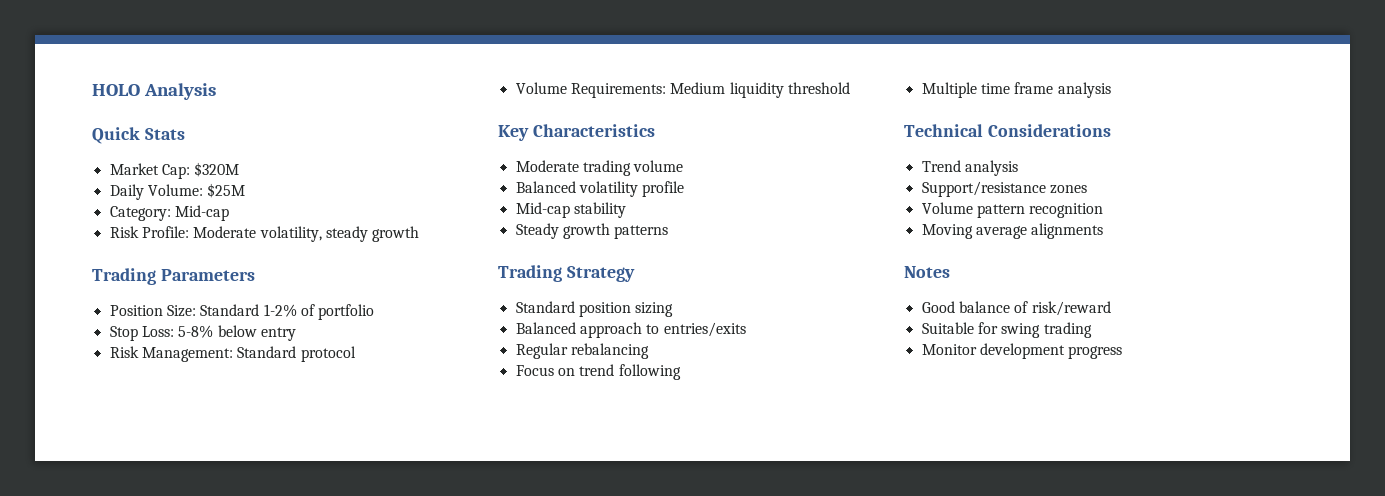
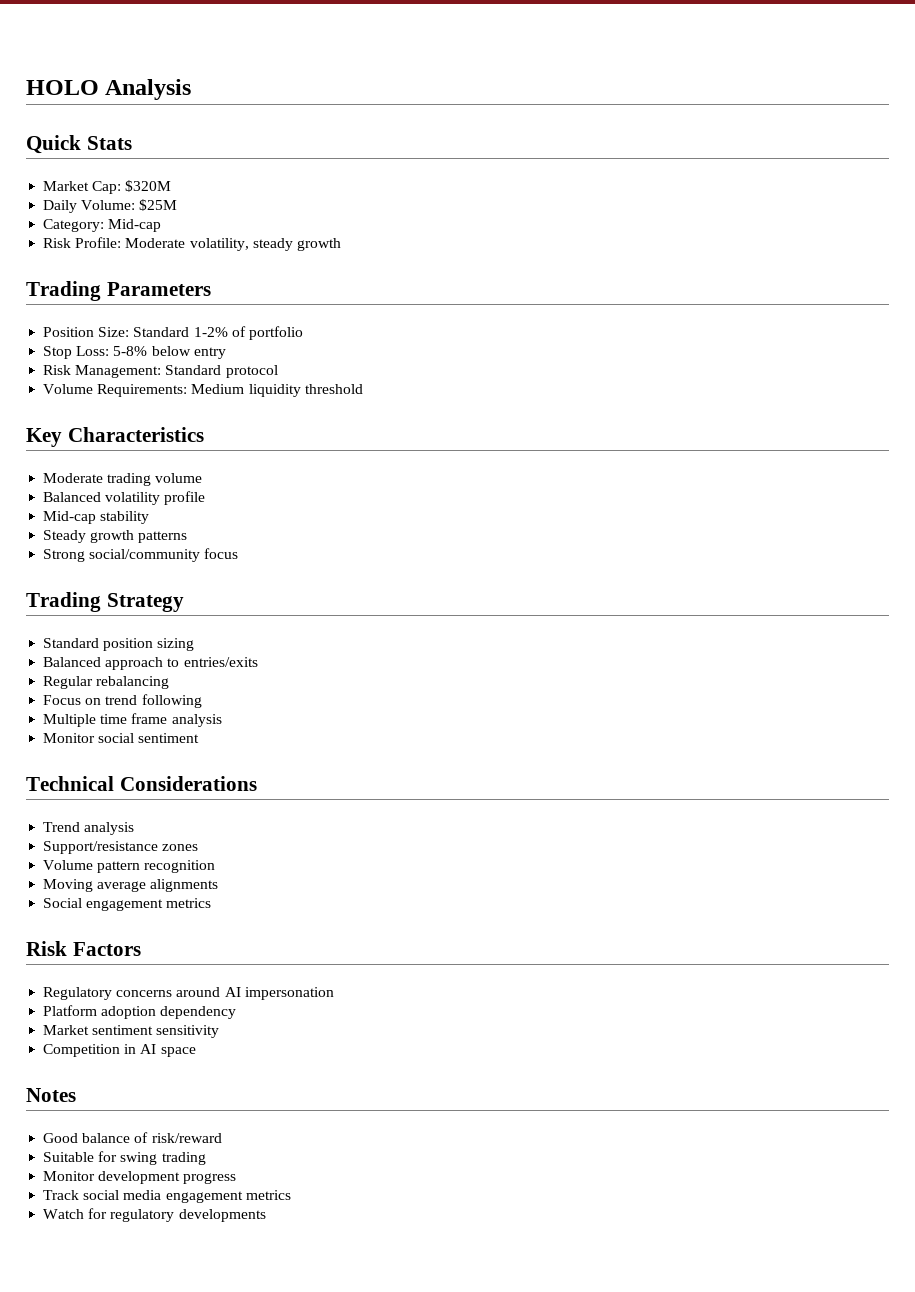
(669, 232) none -> [43,548,239,562] // Strong social/community focus
(1111, 90) none -> [43,733,200,743] // Monitor social sentiment
(1104, 231) none -> [43,898,212,911] [26,941,141,956] [43,987,334,1000] [43,1005,237,1019] [43,1025,220,1038] [43,1044,196,1057] // Social engagement metrics // Risk Factors // Regulatory concerns around AI impersonation // Platform adoption dependency // Market sentiment sensitivity // Competition in AI space
(1123, 352) none -> [43,1190,291,1203] [43,1208,266,1222] // Track social media engagement metrics // Watch for regulatory developments

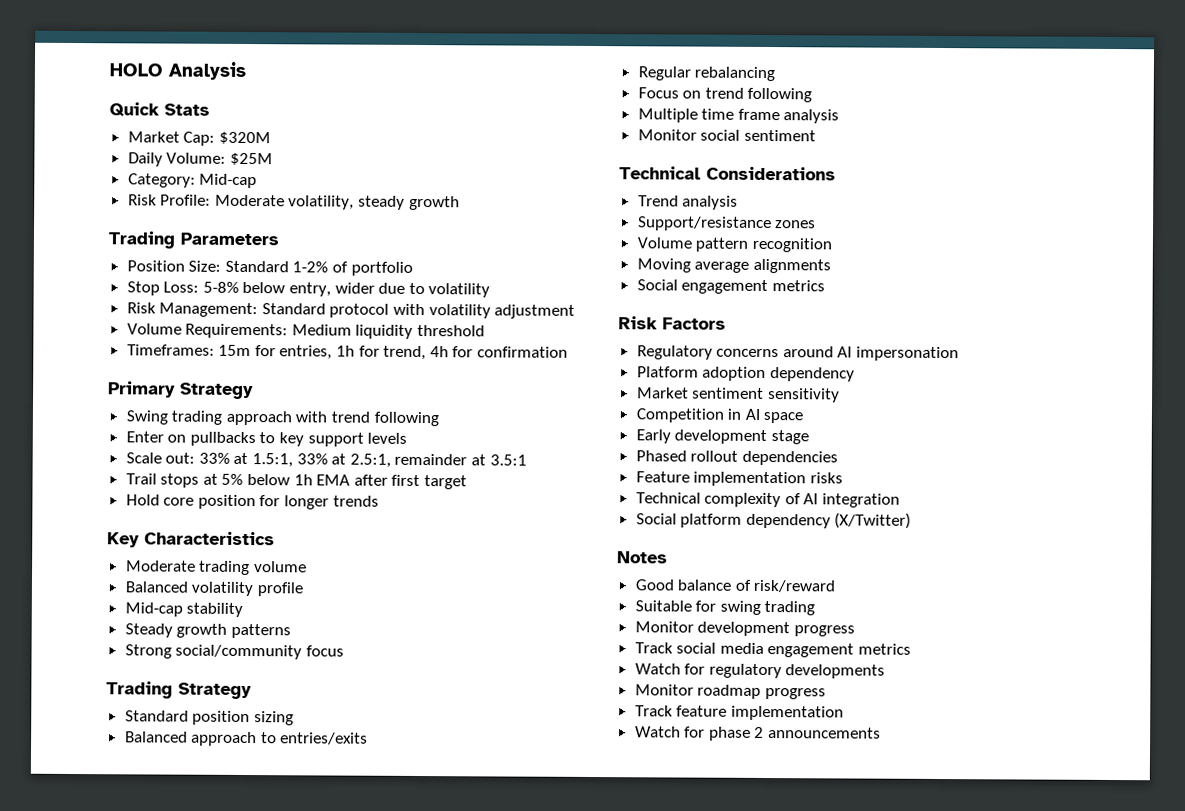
[193,347,226,359] entry -> [289,282,491,298] entry, wider due to volatility
(278, 371) none -> [393,303,576,319] with volatility adjustment
(363, 389) none -> [126,344,569,361] [108,381,254,400] [125,410,439,427] [125,431,408,447] [125,452,527,468] [125,473,468,490] [125,494,379,510] // Timeframes: 15m for entries, 1h for trend, 4h for confirmation // Primary Strategy // Swing trading approach with trend following // Enter on pullbacks to key support levels // Scale out: 33% at 1.5:1, 33% at 2.5:1, remainder at 3.5:1 // Trail stops at 5% below 1h EMA after first target // Hold core position for longer trends
(196, 1052) none -> [635,429,809,445] [635,450,838,466] [635,471,843,487] [635,492,901,508] [635,512,912,529] // Early development stage // Phased rollout dependencies // Feature implementation risks // Technical complexity of AI integration // Social platform dependency (X/Twitter)
(266, 1215) none -> [634,684,826,700] [634,705,844,721] [634,726,882,741] // Monitor roadmap progress // Track feature implementation // Watch for phase 2 announcements

